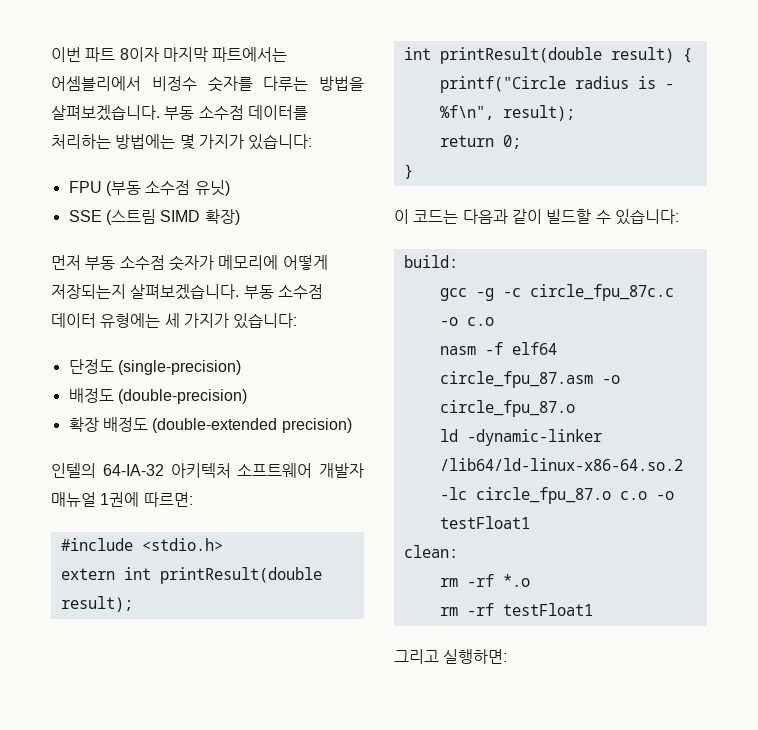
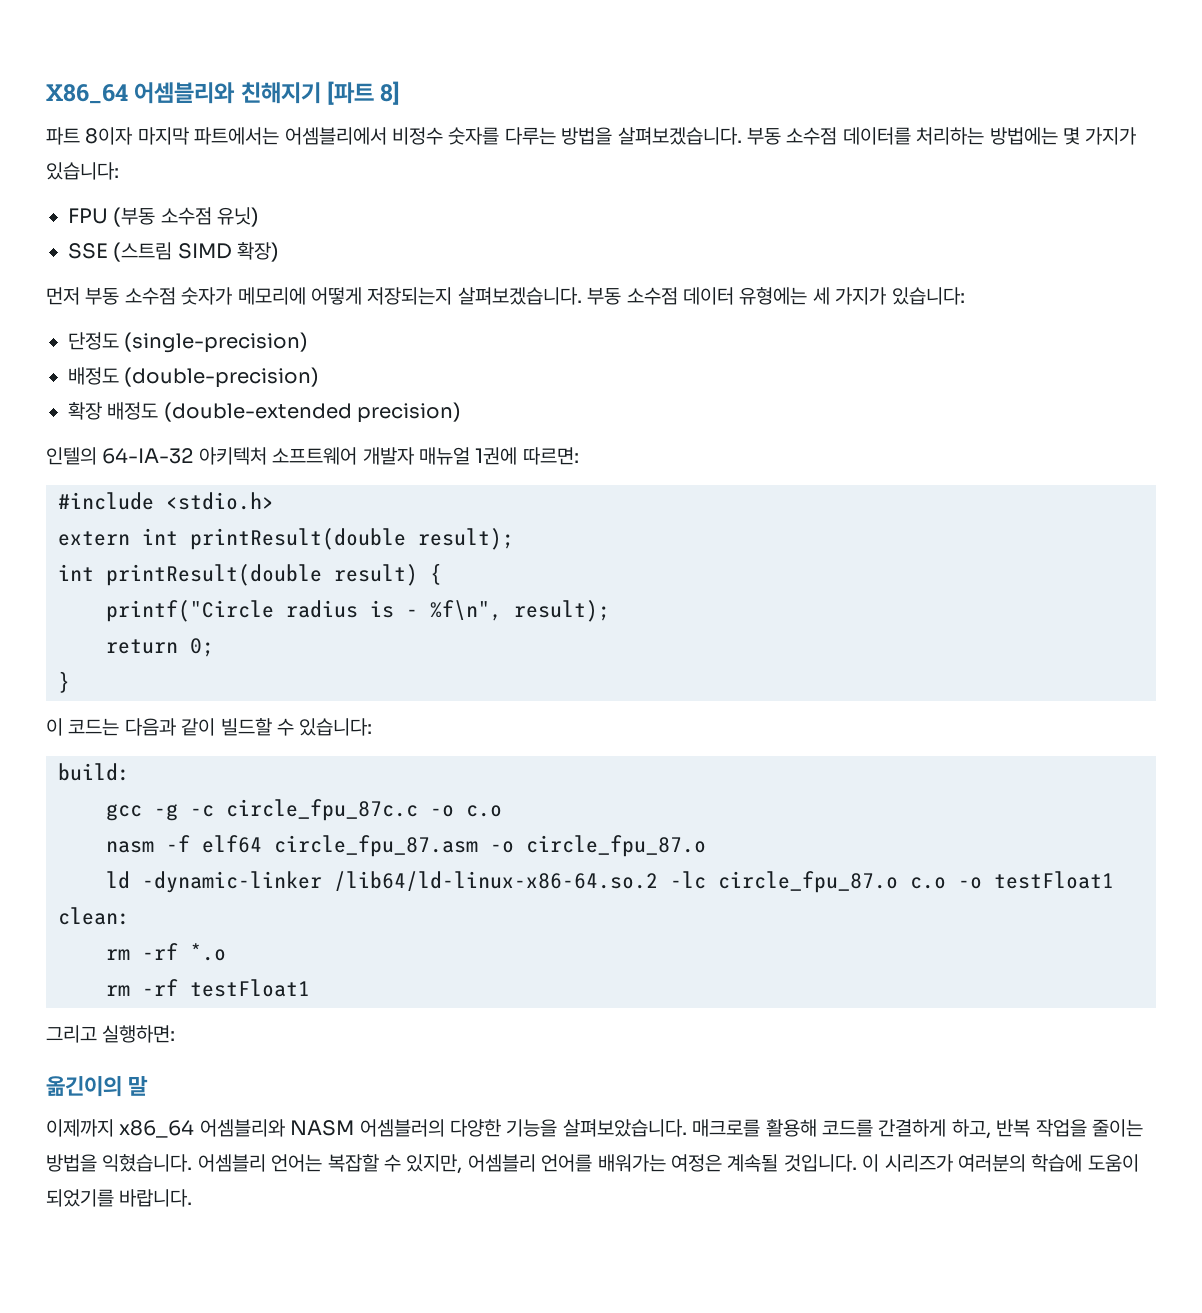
[51,47,81,62] 이번 -> [46,81,401,105] X86_64 어셈블리와 친해지기 [파트 8] //
(508, 656) none -> [46,1076,149,1097] [46,1119,1143,1139] [46,1154,1139,1174] [46,1189,193,1207] // 옮긴이의 말 // 이제까지 x86_64 어셈블리와 NASM 어셈블러의 다양한 기능을 살펴보았습니다. 매크로를 활용해 코드를 간결하게 하고, 반복 작업을 줄이는 방법을 익혔습니다. 어셈블리 언어는 복잡할 수 있지만, 어셈블리 언어를 배워가는 여정은 계속될 것입니다. 이 시리즈가 여러분의 학습에 도움이 되었기를 바랍니다.

